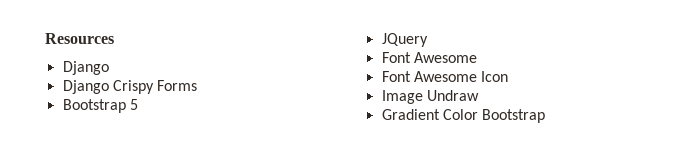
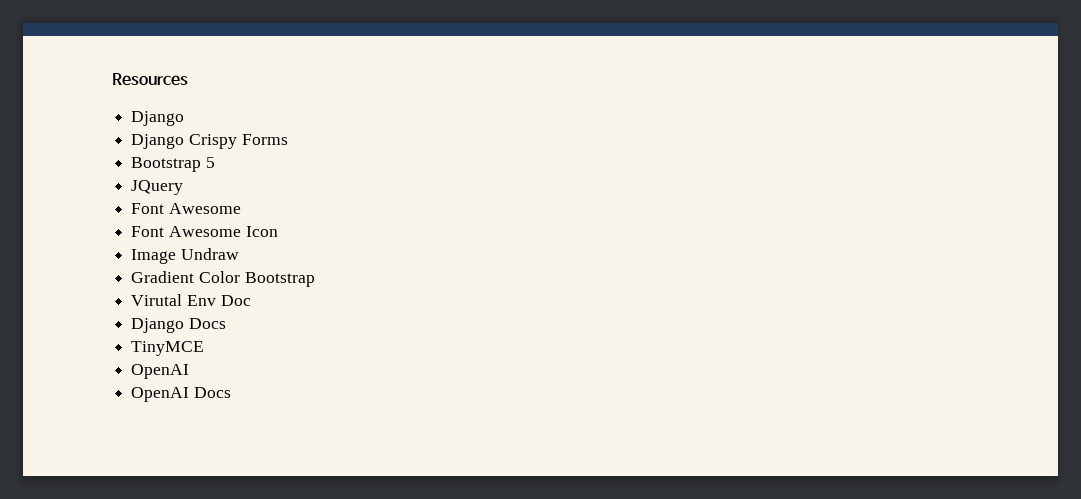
(546, 116) none -> [131,294,251,306] [131,318,226,333] [131,341,205,356] [131,364,190,379] [131,387,231,402] // Virutal Env Doc // Django Docs // TinyMCE // OpenAI // OpenAI Docs

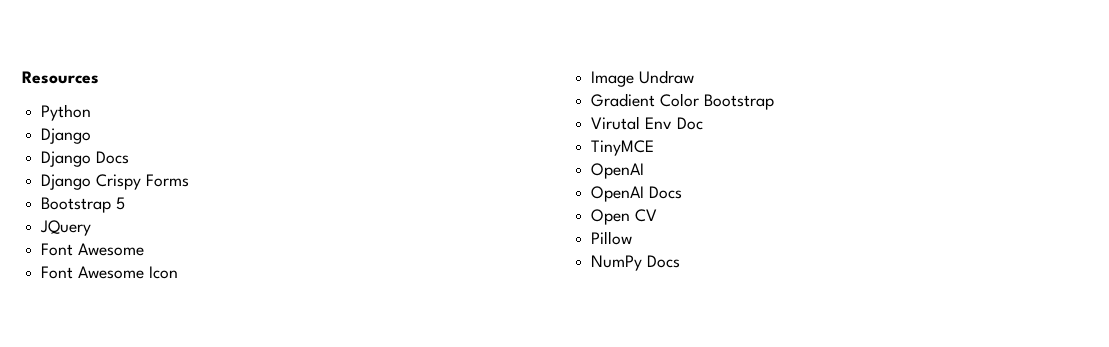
[131,111,185,126] // Django -> [41,104,92,121] [41,128,92,144] [41,151,129,167] // Python // Django // Django Docs
[131,318,226,333] // Django Docs -> (703, 123) none
(231, 392) none -> [591,209,657,225] [591,231,633,245] [591,255,680,271] // Open CV // Pillow // NumPy Docs

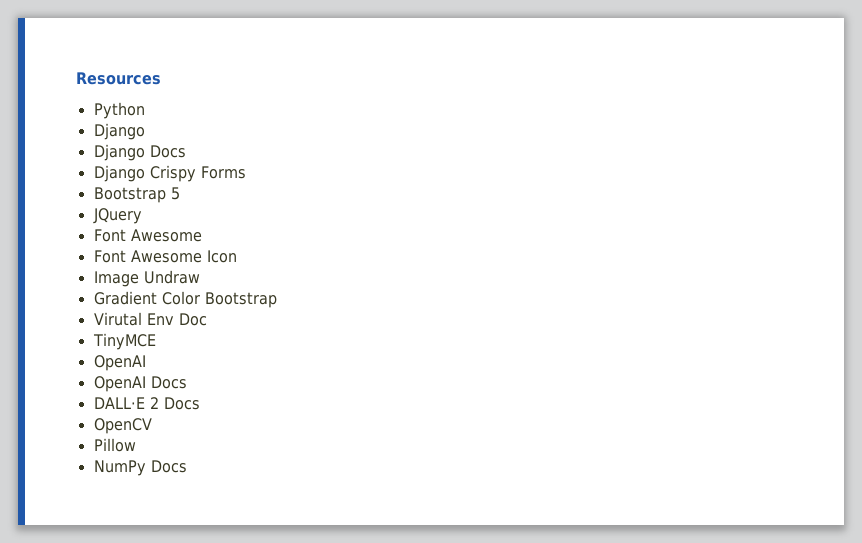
[591,209,657,225] Open CV -> [93,397,200,410] [93,418,152,434] DALL·E 2 Docs // OpenCV

